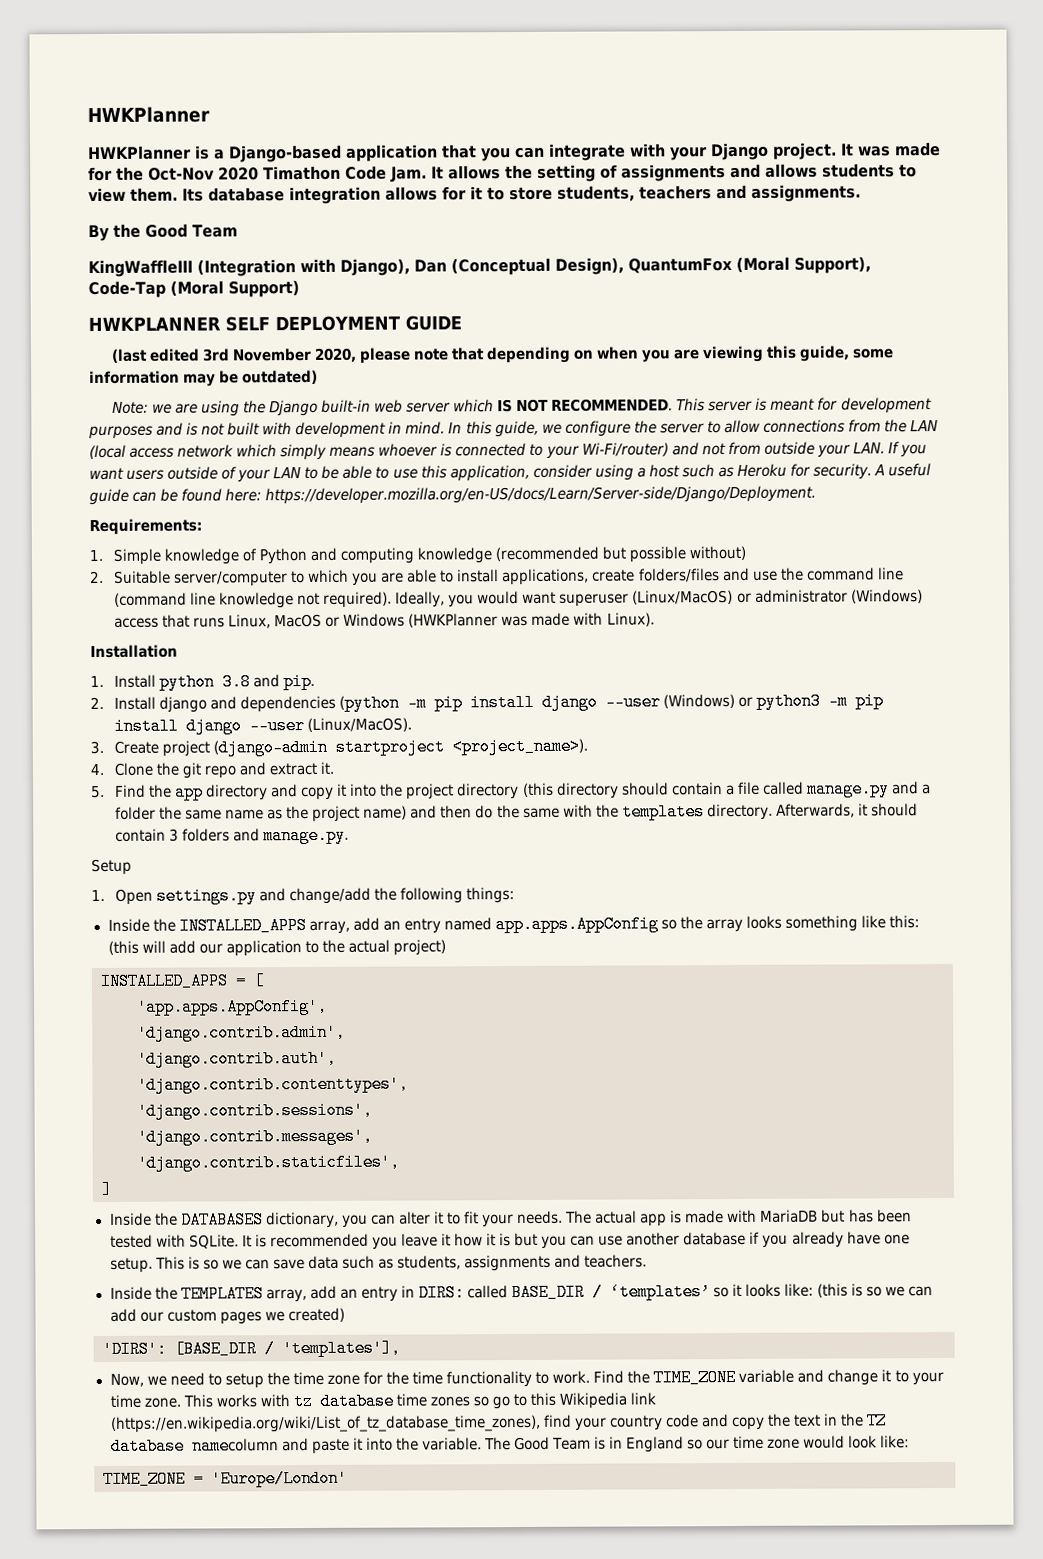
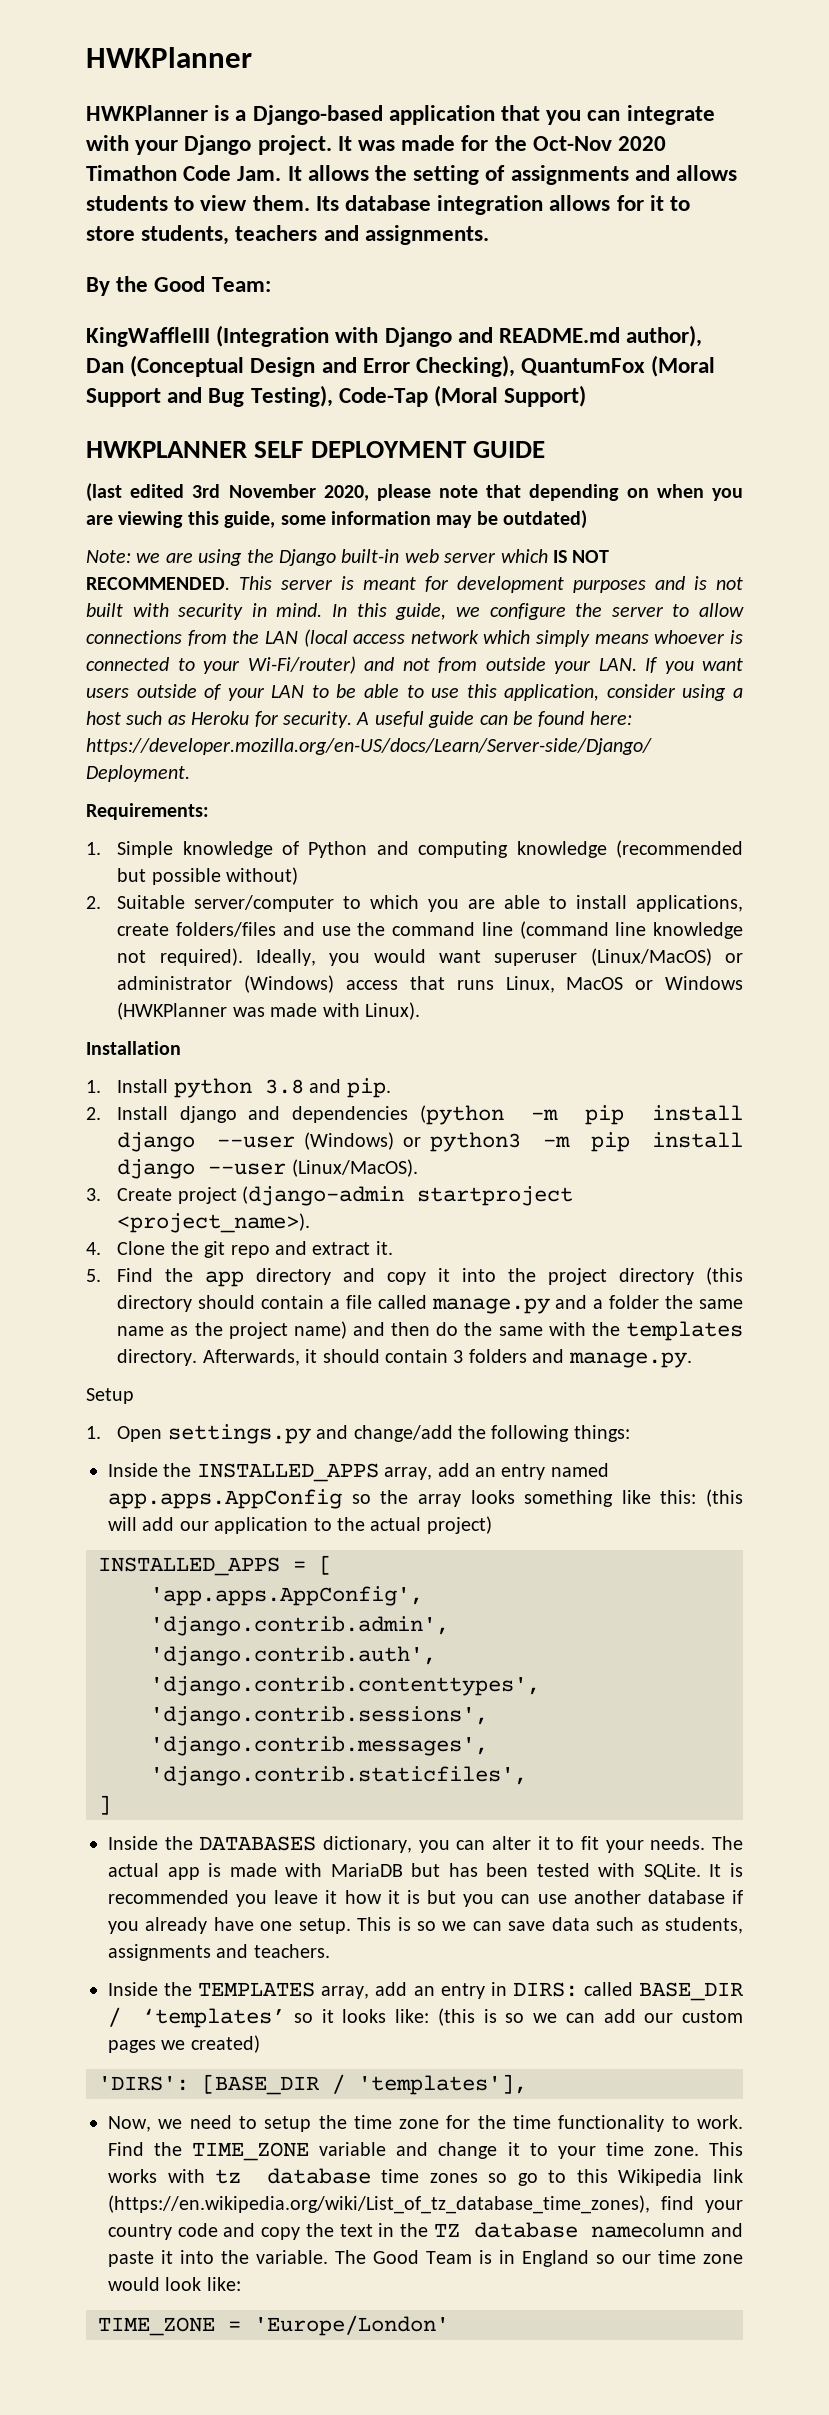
[192,224,238,238] Team -> [211,277,271,292] Team:
[340,256,871,276] Django), Dan (Conceptual Design), QuantumFox (Moral Support), -> [384,325,703,347] [86,355,716,377] [86,385,333,407] Django and README.md author), Dan (Conceptual Design and Error Checking), QuantumFox (Moral Support and Bug Testing),
[295,421,387,439] development -> [178,603,244,620] security

